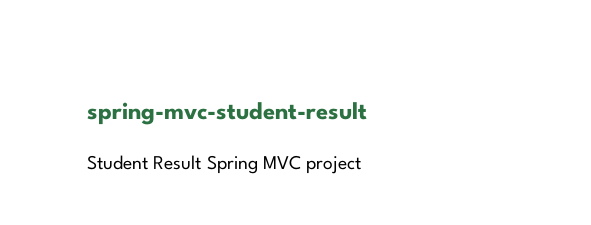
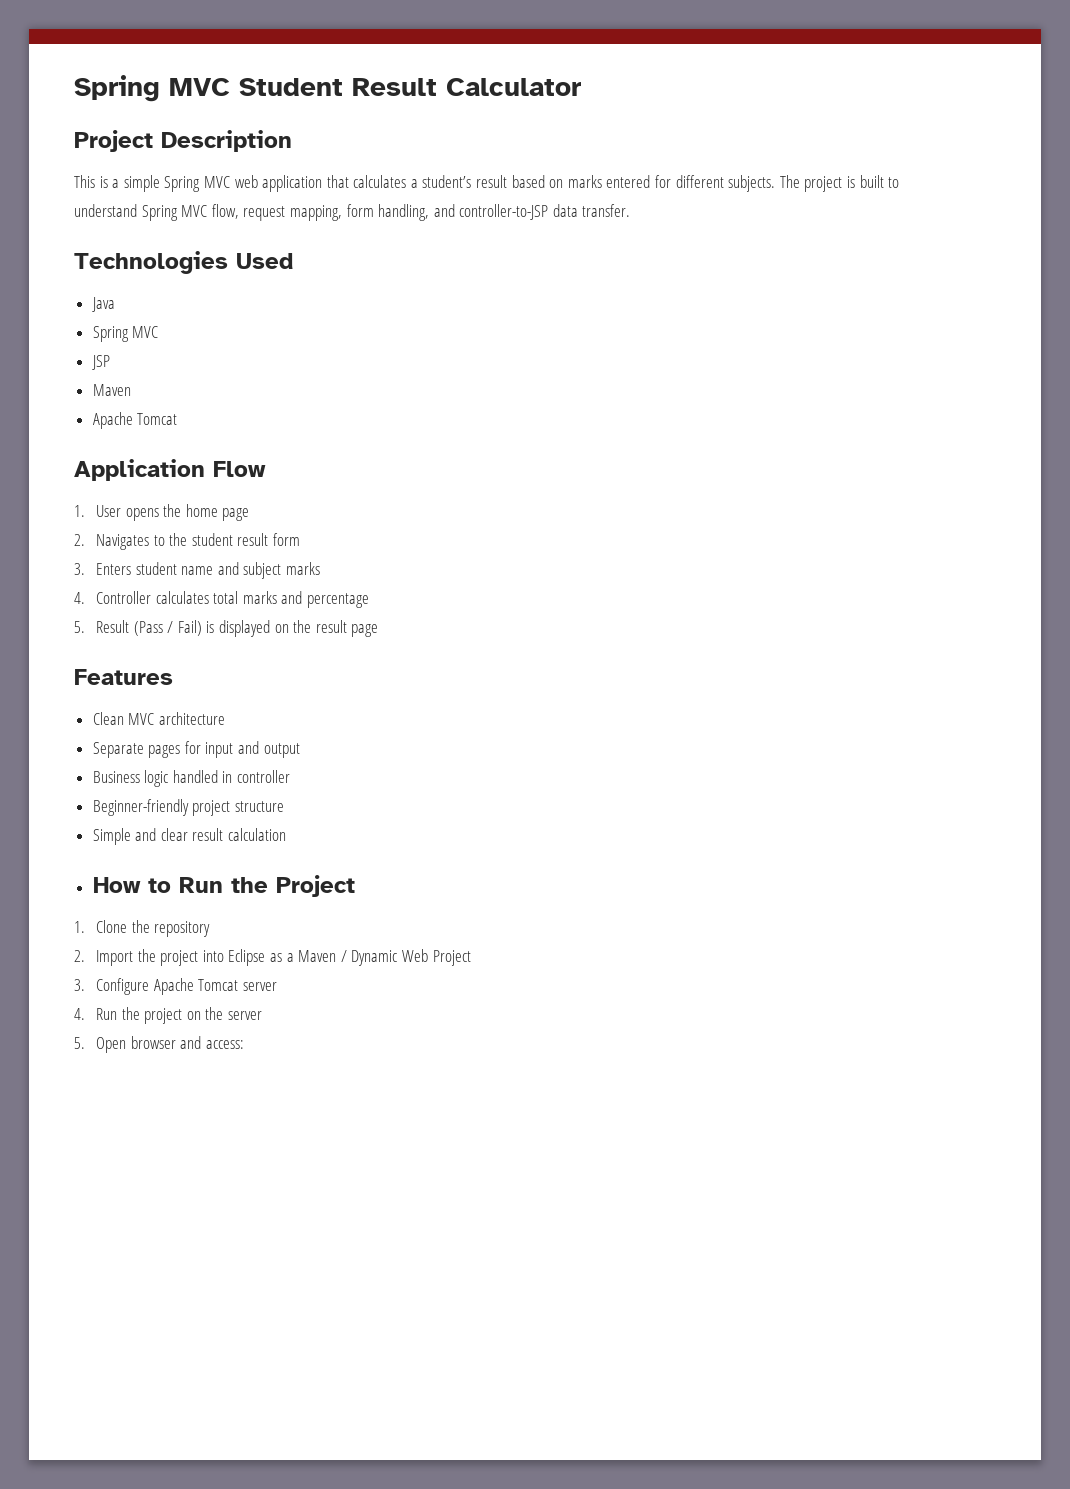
[87,102,367,125] [87,155,362,174] spring-mvc-student-result // Student Result Spring MVC project -> [74,75,581,102] [74,130,292,152] [74,175,900,192] [74,204,631,221] [74,251,293,274] [91,297,115,312] [92,326,159,342] [91,355,110,370] [92,384,131,396] [92,412,178,429] [74,459,266,481] [74,504,250,521] [74,533,301,550] [74,562,321,579] [74,591,370,608] [74,620,379,637] [74,669,173,685] [92,712,225,725] [92,741,300,758] [92,770,291,787] [92,799,284,816] [92,828,287,845] [92,875,355,897] [74,920,211,937] [74,949,471,966] [74,978,277,995] [74,1007,263,1024] [74,1036,244,1053] Spring MVC Student Result Calculator // Project Description // This is a simple Spring MVC web application that calculates a student’s result based on marks entered for different subjects. The project is built to understand Spring MVC flow, request mapping, form handling, and controller-to-JSP data transfer. // Technologies Used // Java // Spring MVC // JSP // Maven // Apache Tomcat // Application Flow // 1. User opens the home page // 2. Navigates to the student result form // 3. Enters student name and subject marks // 4. Controller calculates total marks and percentage // 5. Result (Pass / Fail) is displayed on the result page // Features // Clean MVC architecture // Separate pages for input and output // Business logic handled in controller // Beginner-friendly project structure // Simple and clear result calculation // How to Run the Project // 1. Clone the repository // 2. Import the project into Eclipse as a Maven / Dynamic Web Project // 3. Configure Apache Tomcat server // 4. Run the project on the server // 5. Open browser and access:

